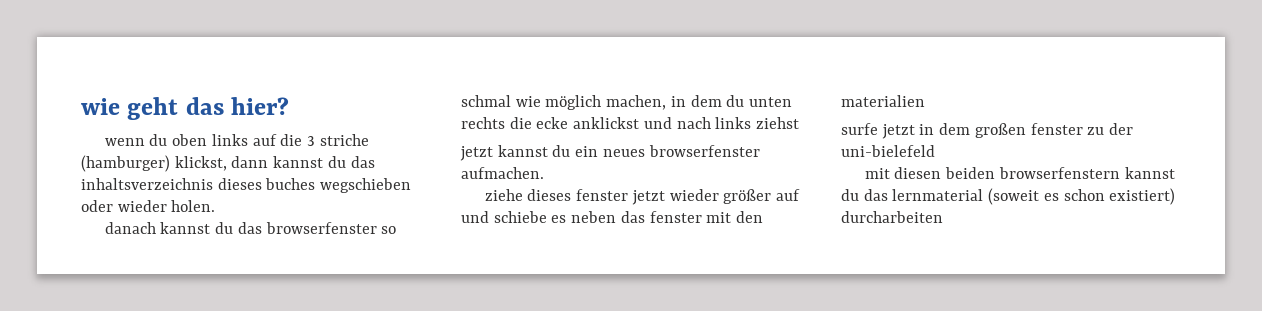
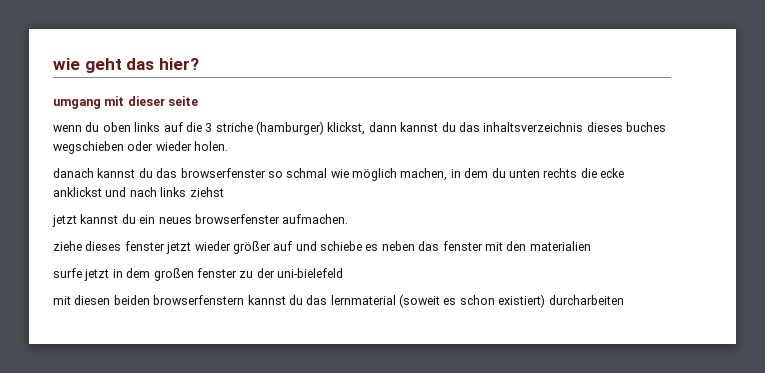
(290, 106) none -> [53,96,199,109] // umgang mit dieser seite

